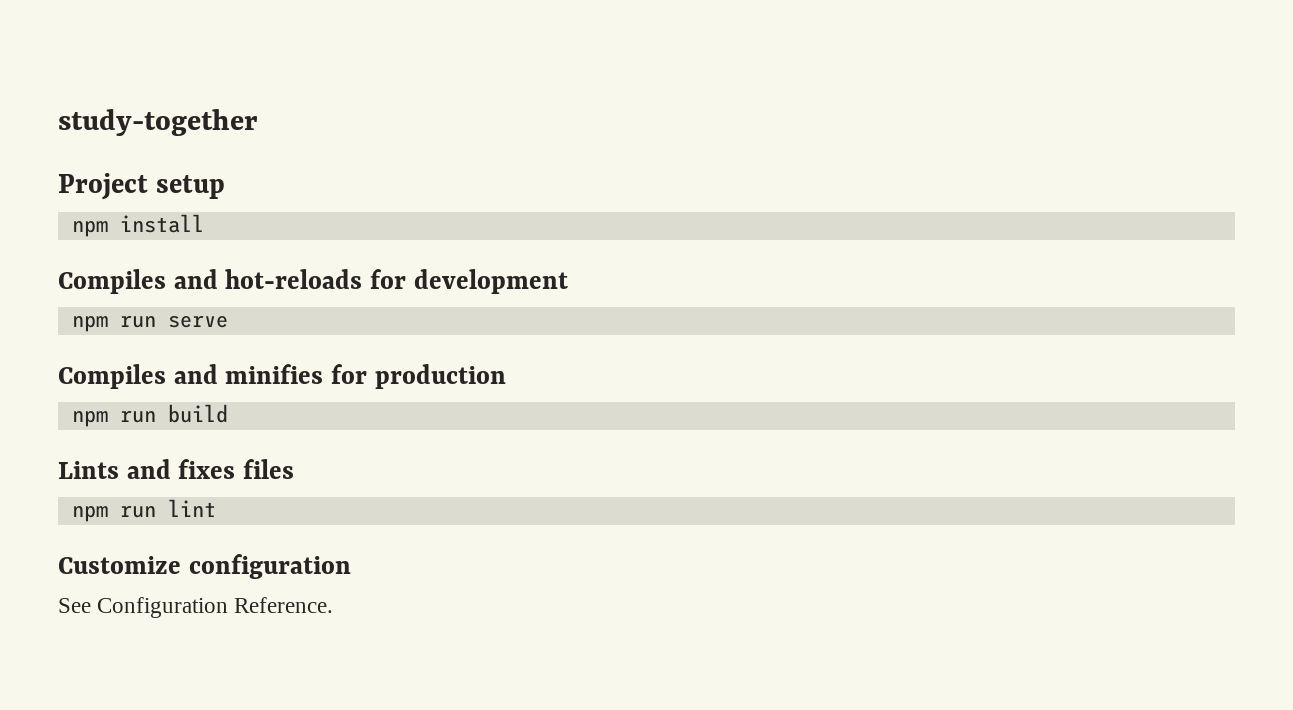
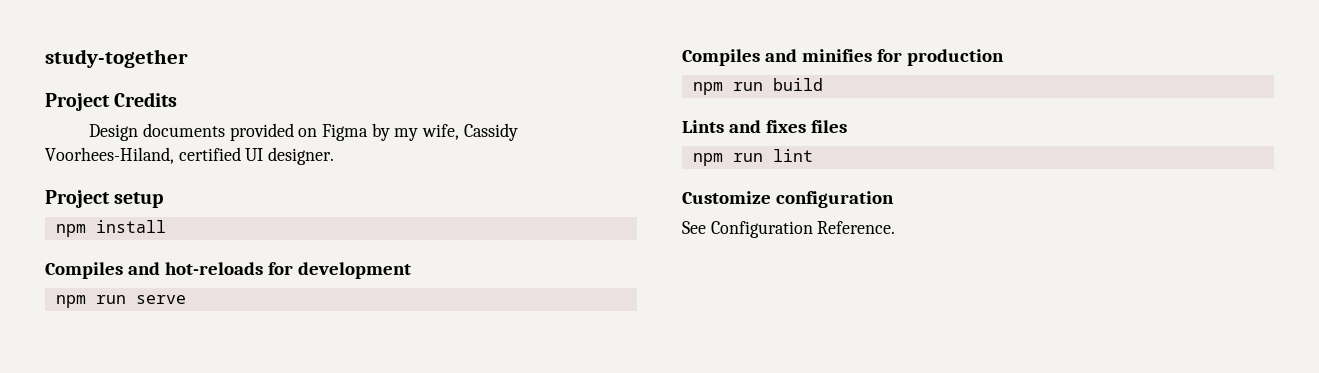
(258, 122) none -> [45,92,178,111] [89,123,518,141] [45,147,335,165] // Project Credits // Design documents provided on Figma by my wife, Cassidy Voorhees-Hiland, certified UI designer.

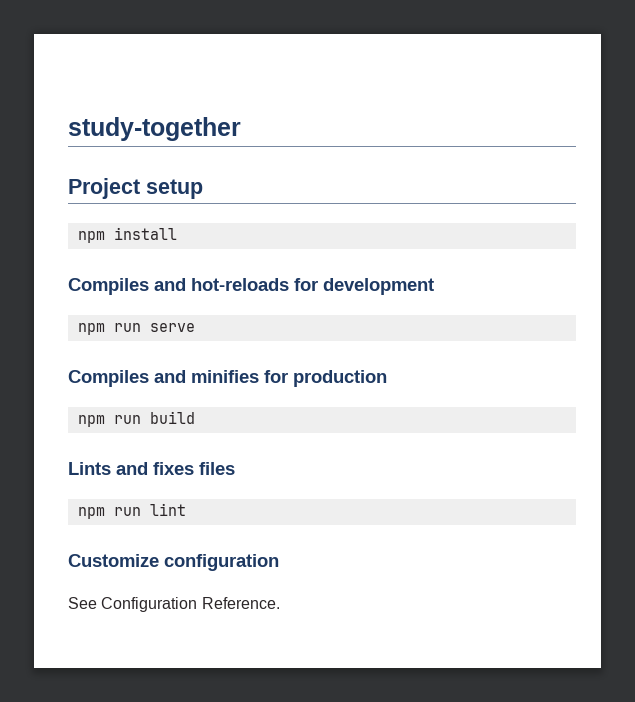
[45,92,178,111] [89,123,518,141] [45,147,335,165] // Project Credits // Design documents provided on Figma by my wife, Cassidy Voorhees-Hiland, certified UI designer. -> (241, 129) none

